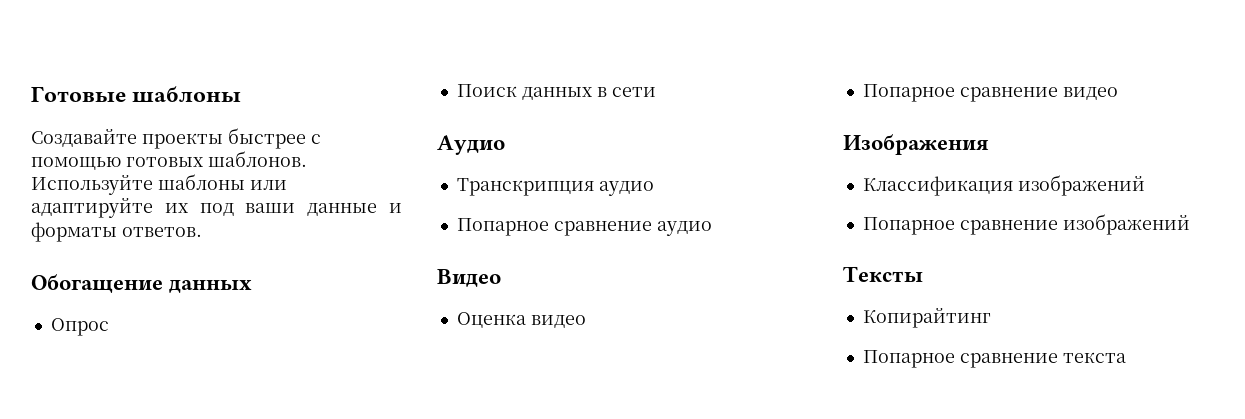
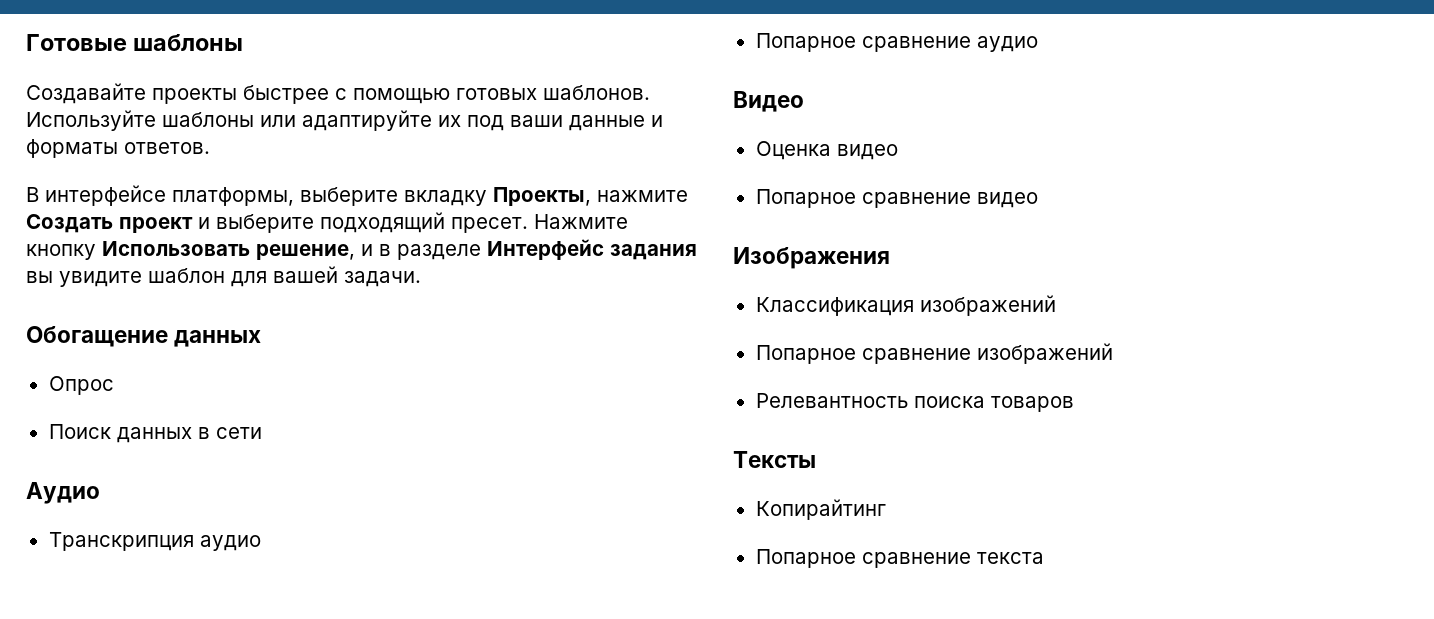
(202, 232) none -> [26,185,688,206] [26,212,628,233] [26,239,697,260] [26,266,421,287] // В интерфейсе платформы, выберите вкладку Проекты, нажмите Создать проект и выберите подходящий пресет. Нажмите кнопку Использовать решение, и в разделе Интерфейс задания вы увидите шаблон для вашей задачи.
(1190, 224) none -> [755,393,1074,412] // Релевантность поиска товаров

